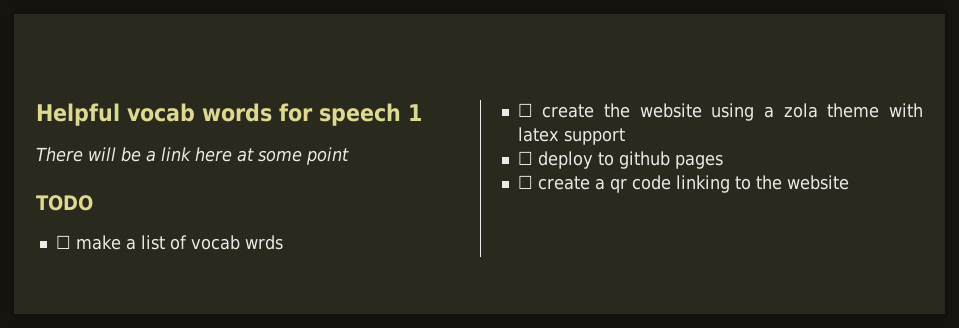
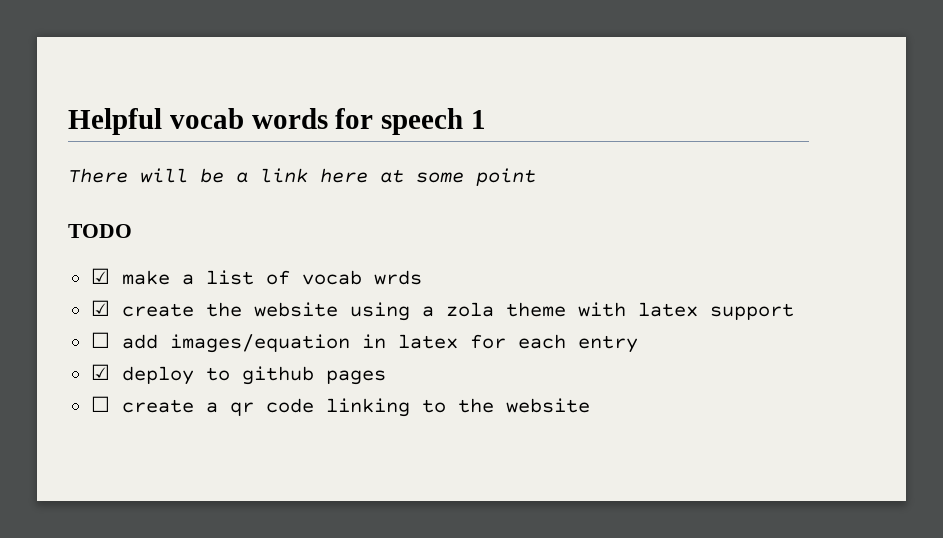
[55,235,71,249] ☐ -> [90,268,110,284] ☑
[517,103,533,117] ☐ -> [90,300,110,316] ☑
(533, 158) none -> [121,334,638,353] [90,364,110,380] add images/equation in latex for each entry // ☑

